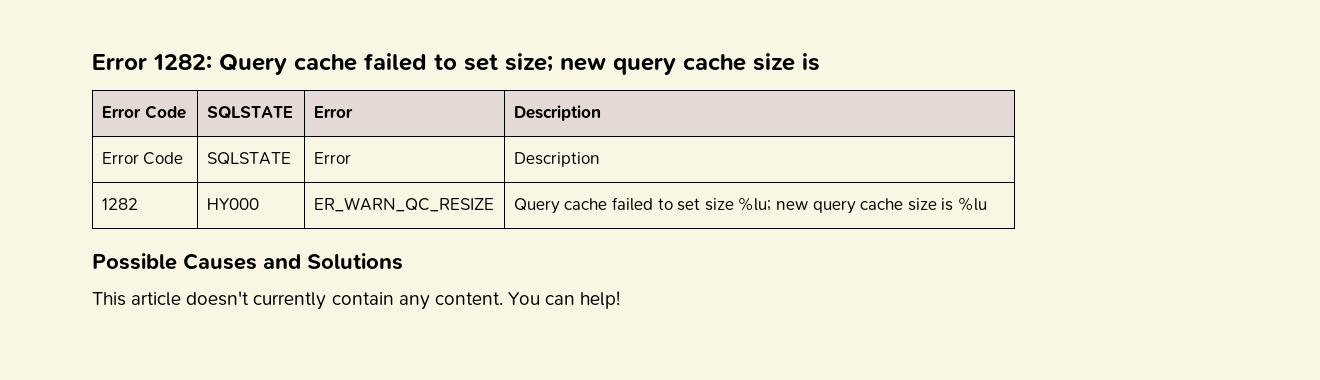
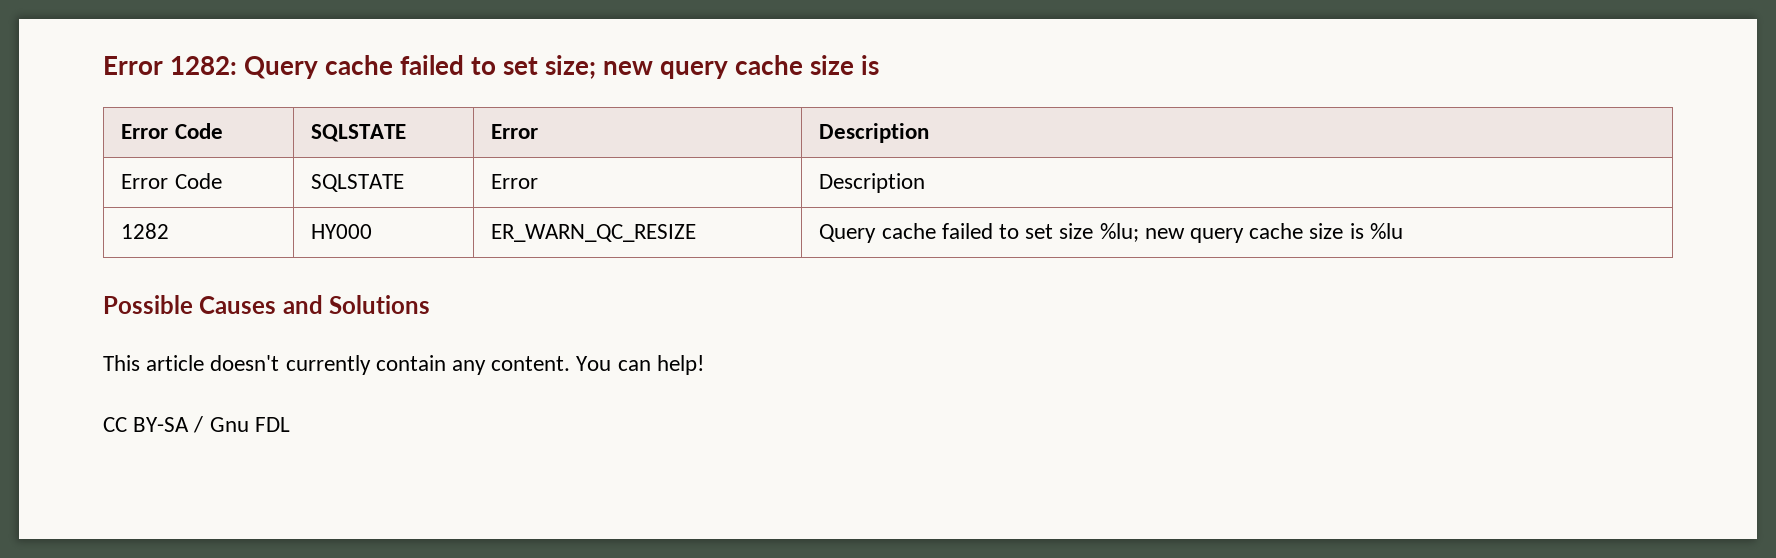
(621, 300) none -> [103,416,290,433] // CC BY-SA / Gnu FDL

